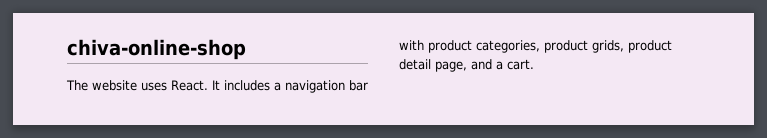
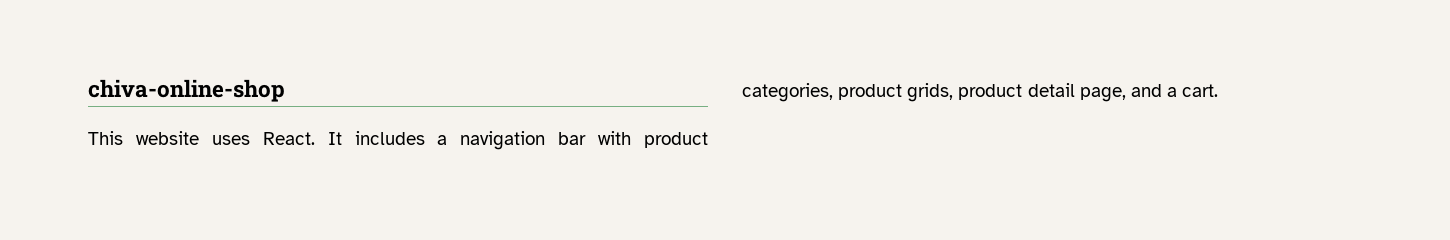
[66,80,88,91] The -> [88,131,123,145] This

